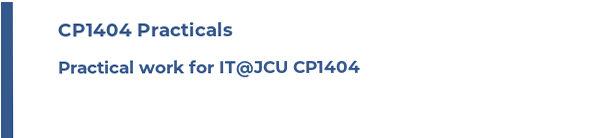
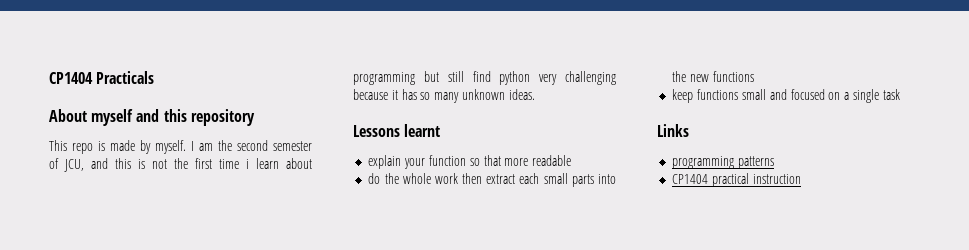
[57,60,361,78] Practical work for IT@JCU CP1404 -> [49,109,255,126] [49,140,312,154] [49,158,312,172] [353,71,616,85] [353,89,535,103] [353,124,441,137] [368,155,572,169] [368,173,616,187] [672,71,754,82] [672,89,900,103] [657,124,689,137] [672,156,775,169] [672,173,801,187] About myself and this repository // This repo is made by myself. I am the second semester of JCU, and this is not the first time i learn about programming but still find python very challenging because it has so many unknown ideas. // Lessons learnt // explain your function so that more readable // do the whole work then extract each small parts into the new functions // keep functions small and focused on a single task // Links // programming patterns // CP1404 practical instruction

